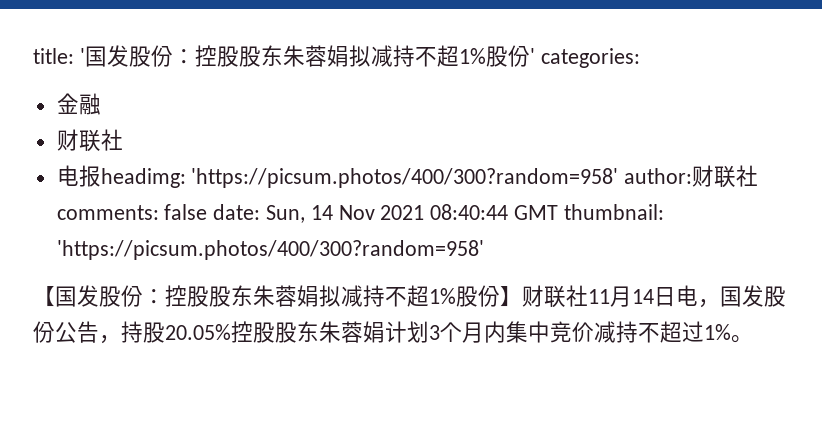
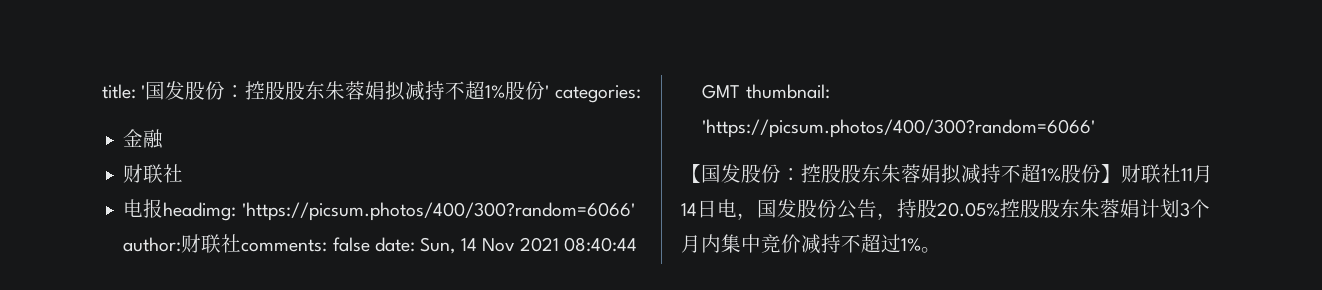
[191,168,619,188] 'https://picsum.photos/400/300?random=958' -> [241,202,635,221] 'https://picsum.photos/400/300?random=6066'
[56,240,484,260] 'https://picsum.photos/400/300?random=958' -> [702,119,1096,138] 'https://picsum.photos/400/300?random=6066'

